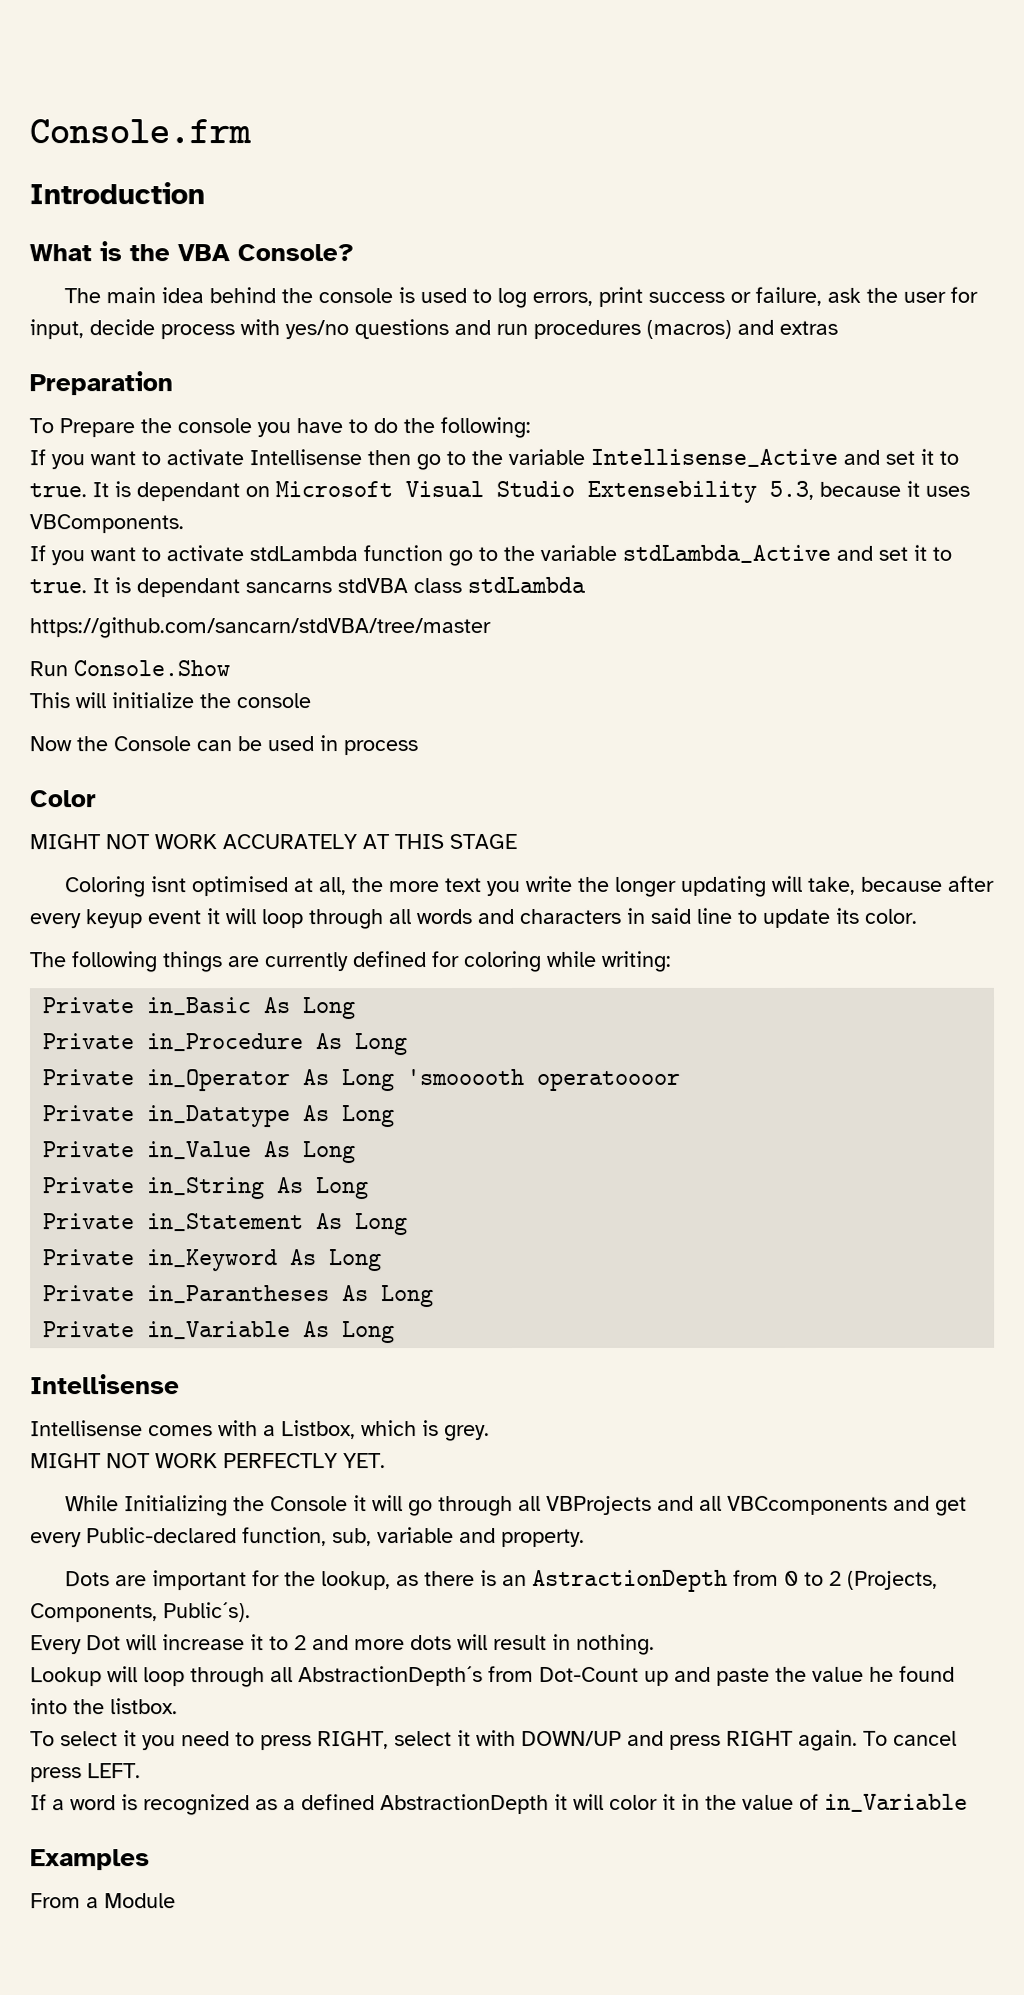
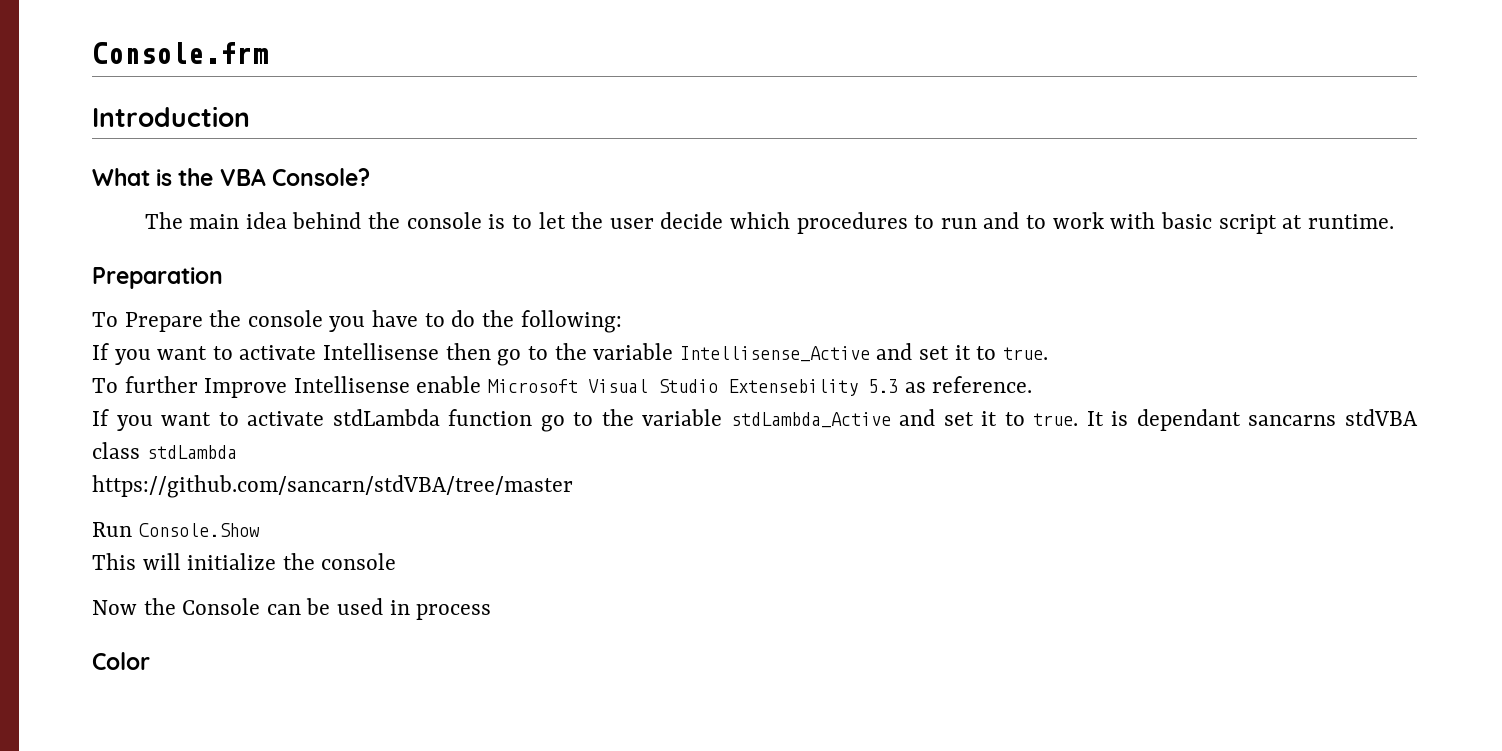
[419,286,978,309] [29,319,838,340] used to log errors, print success or failure, ask the user for input, decide process with yes/no questions and run procedures (macros) and extras -> [511,212,1394,234] to let the user decide which procedures to run and to work with basic script at runtime.
[92,480,970,503] [29,514,184,534] It is dependant on Microsoft Visual Studio Extensebility 5.3, because it uses VBComponents. -> [92,376,1033,398] // To further Improve Intellisense enable Microsoft Visual Studio Extensebility 5.3 as reference.
[29,833,517,850] [63,875,994,898] [29,907,917,930] [29,950,671,973] [42,997,357,1020] [43,1033,409,1056] [43,1068,682,1092] [43,1105,396,1128] [43,1141,357,1164] [43,1177,370,1200] [43,1213,409,1236] [43,1249,383,1272] [43,1285,435,1308] [43,1321,396,1344] [30,1374,180,1395] [30,1420,490,1442] [30,1453,386,1469] [64,1495,967,1517] [30,1527,585,1548] [64,1569,938,1592] [30,1602,251,1623] [30,1633,655,1655] [30,1665,955,1688] [30,1698,178,1715] [30,1729,957,1751] [30,1763,141,1783] [30,1793,968,1816] [30,1849,150,1871] [30,1893,176,1909] // MIGHT NOT WORK ACCURATELY AT THIS STAGE // Coloring isnt optimised at all, the more text you write the longer updating will take, because after every keyup event it will loop through all words and characters in said line to update its color. // The following things are currently defined for coloring while writing: // Private in_Basic As Long // Private in_Procedure As Long // Private in_Operator As Long 'smooooth operatoooor // Private in_Datatype As Long // Private in_Value As Long // Private in_String As Long // Private in_Statement As Long // Private in_Keyword As Long // Private in_Parantheses As Long // Private in_Variable As Long // Intellisense // Intellisense comes with a Listbox, which is grey. // MIGHT NOT WORK PERFECTLY YET. // While Initializing the Console it will go through all VBProjects and all VBCcomponents and get every Public-declared function, sub, variable and property. // Dots are important for the lookup, as there is an AstractionDepth from 0 to 2 (Projects, Components, Public´s). // Every Dot will increase it to 2 and more dots will result in nothing. // Lookup will loop through all AbstractionDepth´s from Dot-Count up and paste the value he found into the listbox. // To select it you need to press RIGHT, select it with DOWN/UP and press RIGHT again. To cancel press LEFT. // If a word is recognized as a defined AbstractionDepth it will color it in the value of in_Variable // Examples // From a Module -> (150, 661) none

